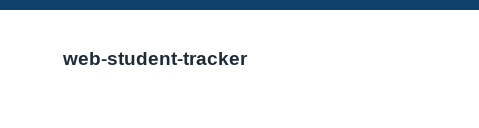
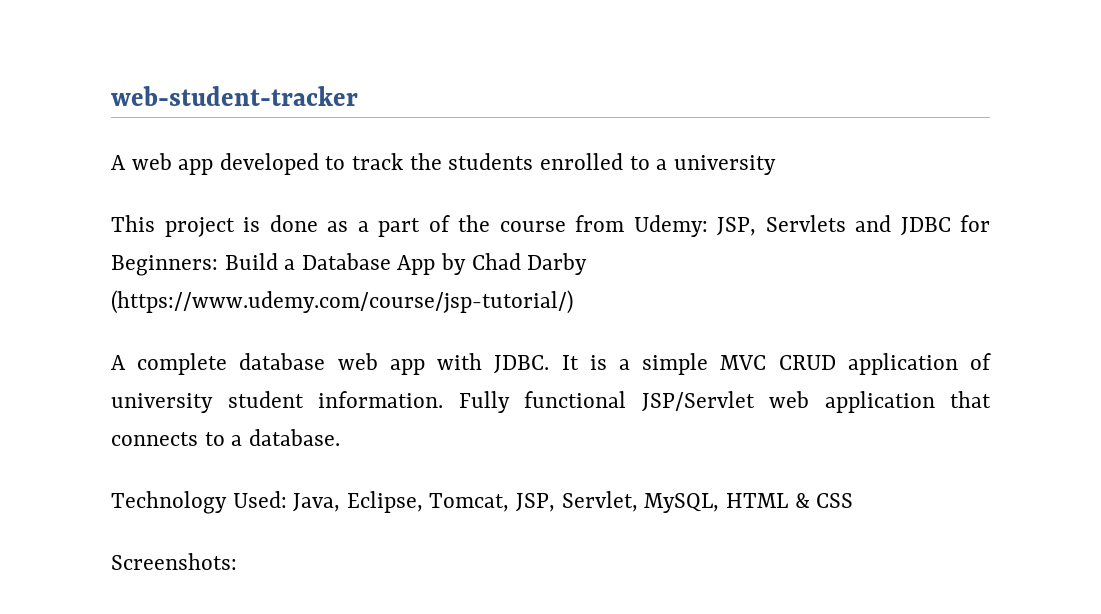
(248, 58) none -> [111,153,776,175] [111,215,990,237] [111,253,588,276] [111,290,573,314] [111,353,991,375] [111,391,991,413] [111,429,340,446] [111,491,854,514] [111,553,237,570] // A web app developed to track the students enrolled to a university // This project is done as a part of the course from Udemy: JSP, Servlets and JDBC for Beginners: Build a Database App by Chad Darby (https://www.udemy.com/course/jsp-tutorial/) // A complete database web app with JDBC. It is a simple MVC CRUD application of university student information. Fully functional JSP/Servlet web application that connects to a database. // Technology Used: Java, Eclipse, Tomcat, JSP, Servlet, MySQL, HTML & CSS // Screenshots:

